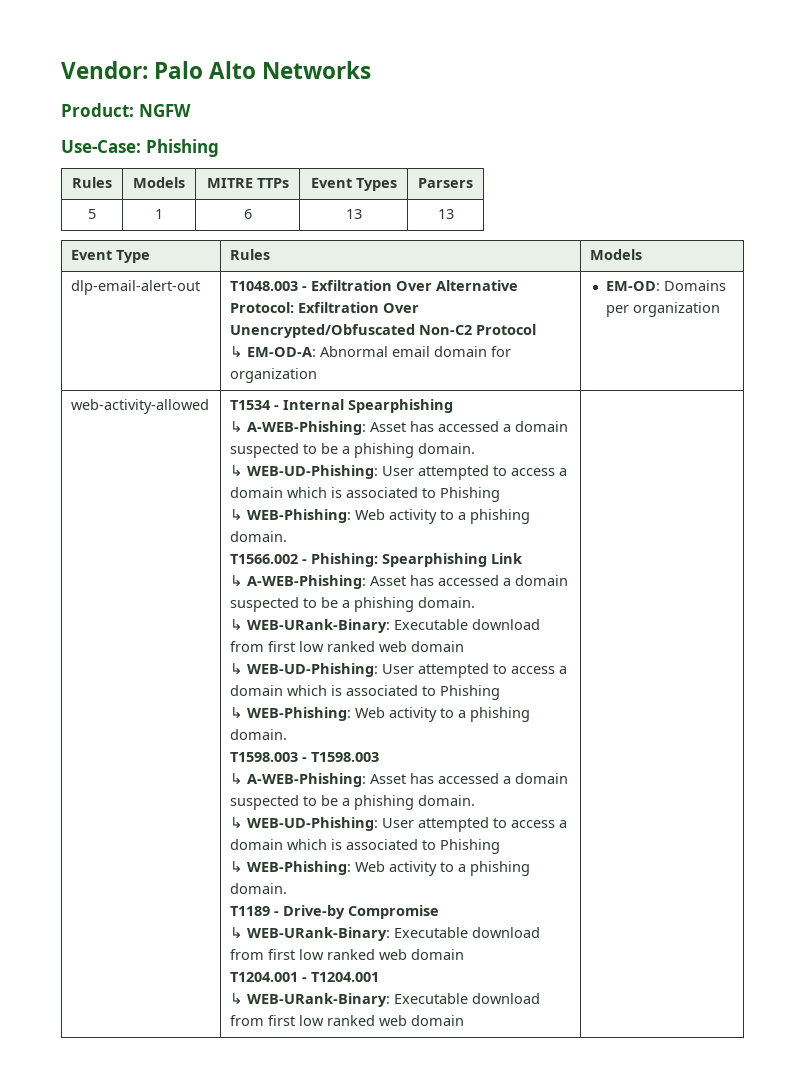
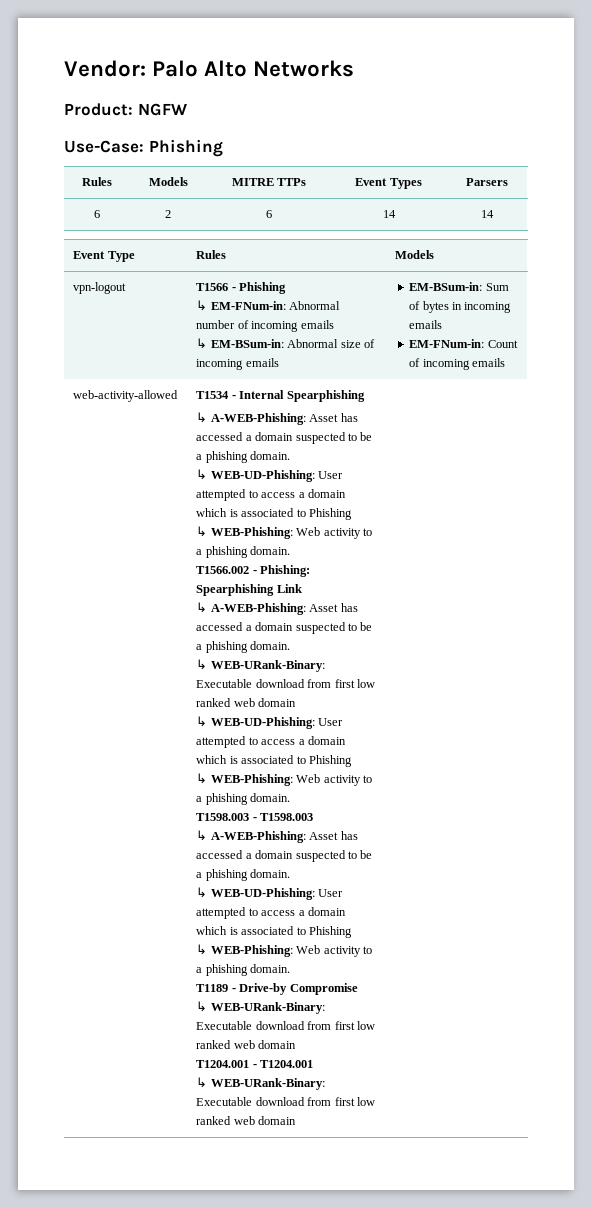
[88,209,96,219] [155,209,163,219] [243,209,252,219] [345,209,362,219] [437,209,454,219] 5 | 1 | 6 | 13 | 13 -> [94,210,100,218] [165,210,171,218] [266,210,272,218] [382,210,396,218] [480,210,494,218] 6 | 2 | 6 | 14 | 14
[71,280,201,295] [230,280,519,291] [230,302,420,313] [230,324,537,338] [230,346,512,358] [230,368,318,383] [605,280,726,291] [605,302,720,317] dlp-email-alert-out | T1048.003 - Exfiltration Over Alternative Protocol: Exfiltration Over Unencrypted/Obfuscated Non-C2 Protocol // ↳ EM-OD-A: Abnormal email domain for organization | EM-OD: Domains per organization -> [73,282,127,294] [196,282,287,294] [196,300,341,311] [196,320,334,332] [196,338,375,349] [196,358,279,370] [409,282,509,291] [409,301,512,313] [409,320,443,329] [409,339,518,348] [409,358,505,370] vpn-logout | T1566 - Phishing // ↳ EM-FNum-in: Abnormal number of incoming emails // ↳ EM-BSum-in: Abnormal size of incoming emails | EM-BSum-in: Sum of bytes in incoming emails // EM-FNum-in: Count of incoming emails

